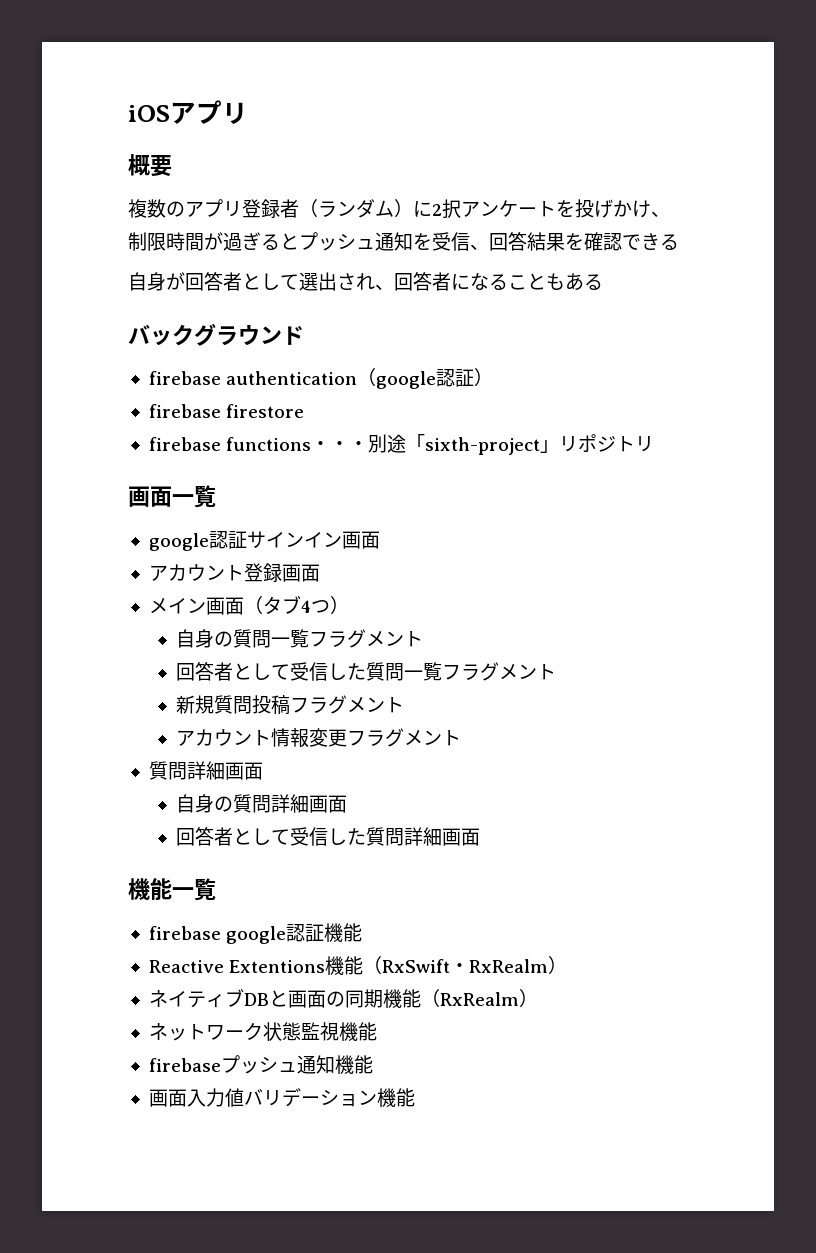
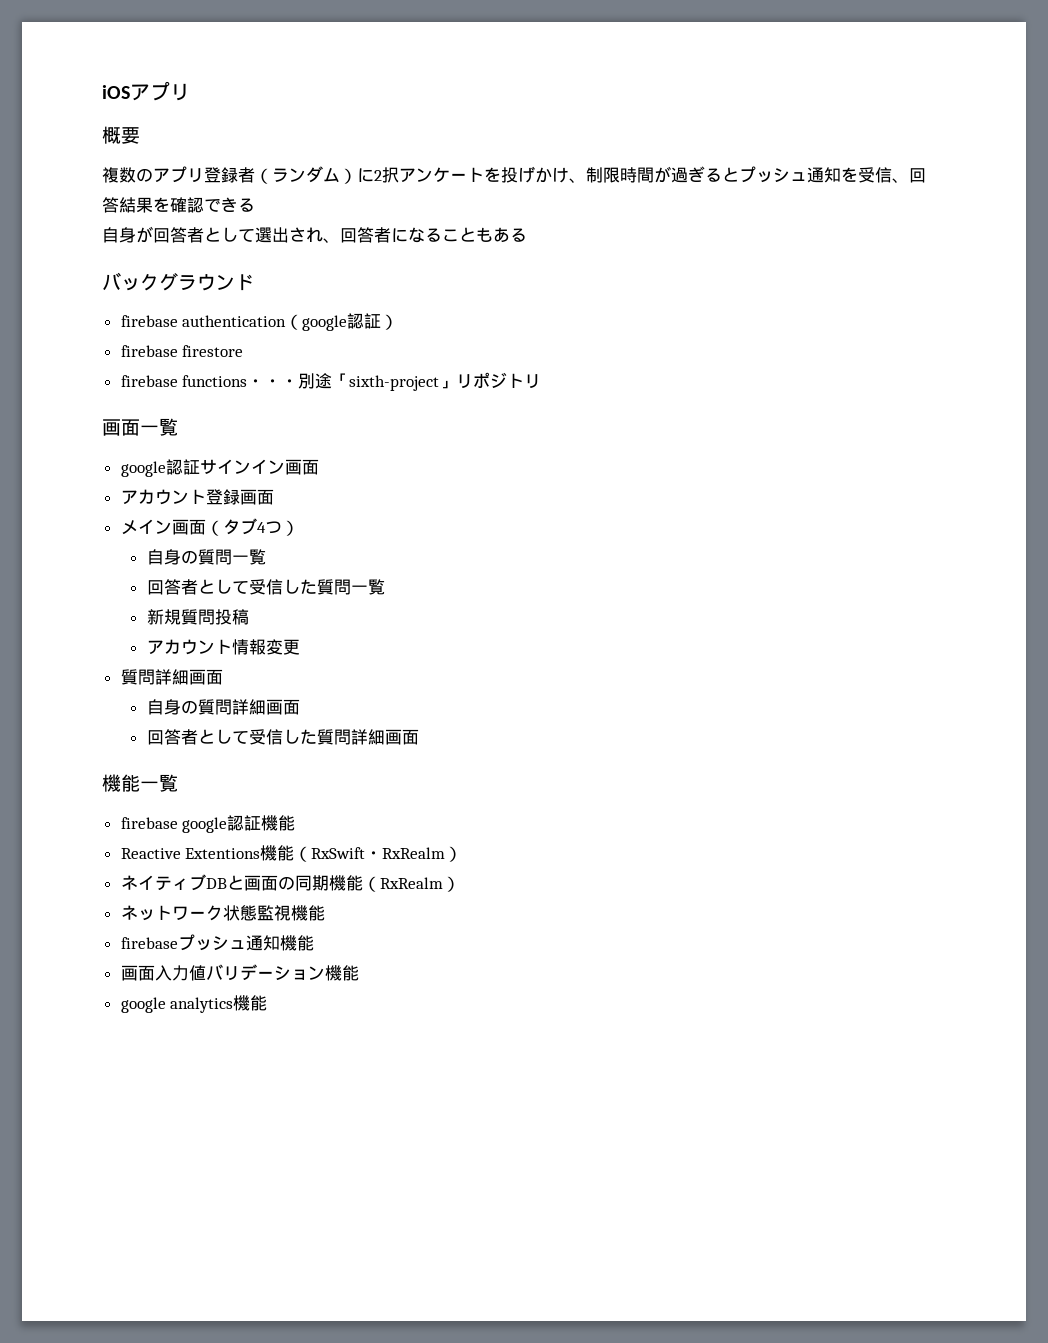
[308,629,423,648] フラグメント -> (266, 557) none
[441,662,556,681] フラグメント -> (385, 587) none
[289,695,404,714] フラグメント -> (249, 617) none
[346,728,461,747] フラグメント -> (300, 647) none
(415, 1097) none -> [120,995,268,1013] // google analytics機能

